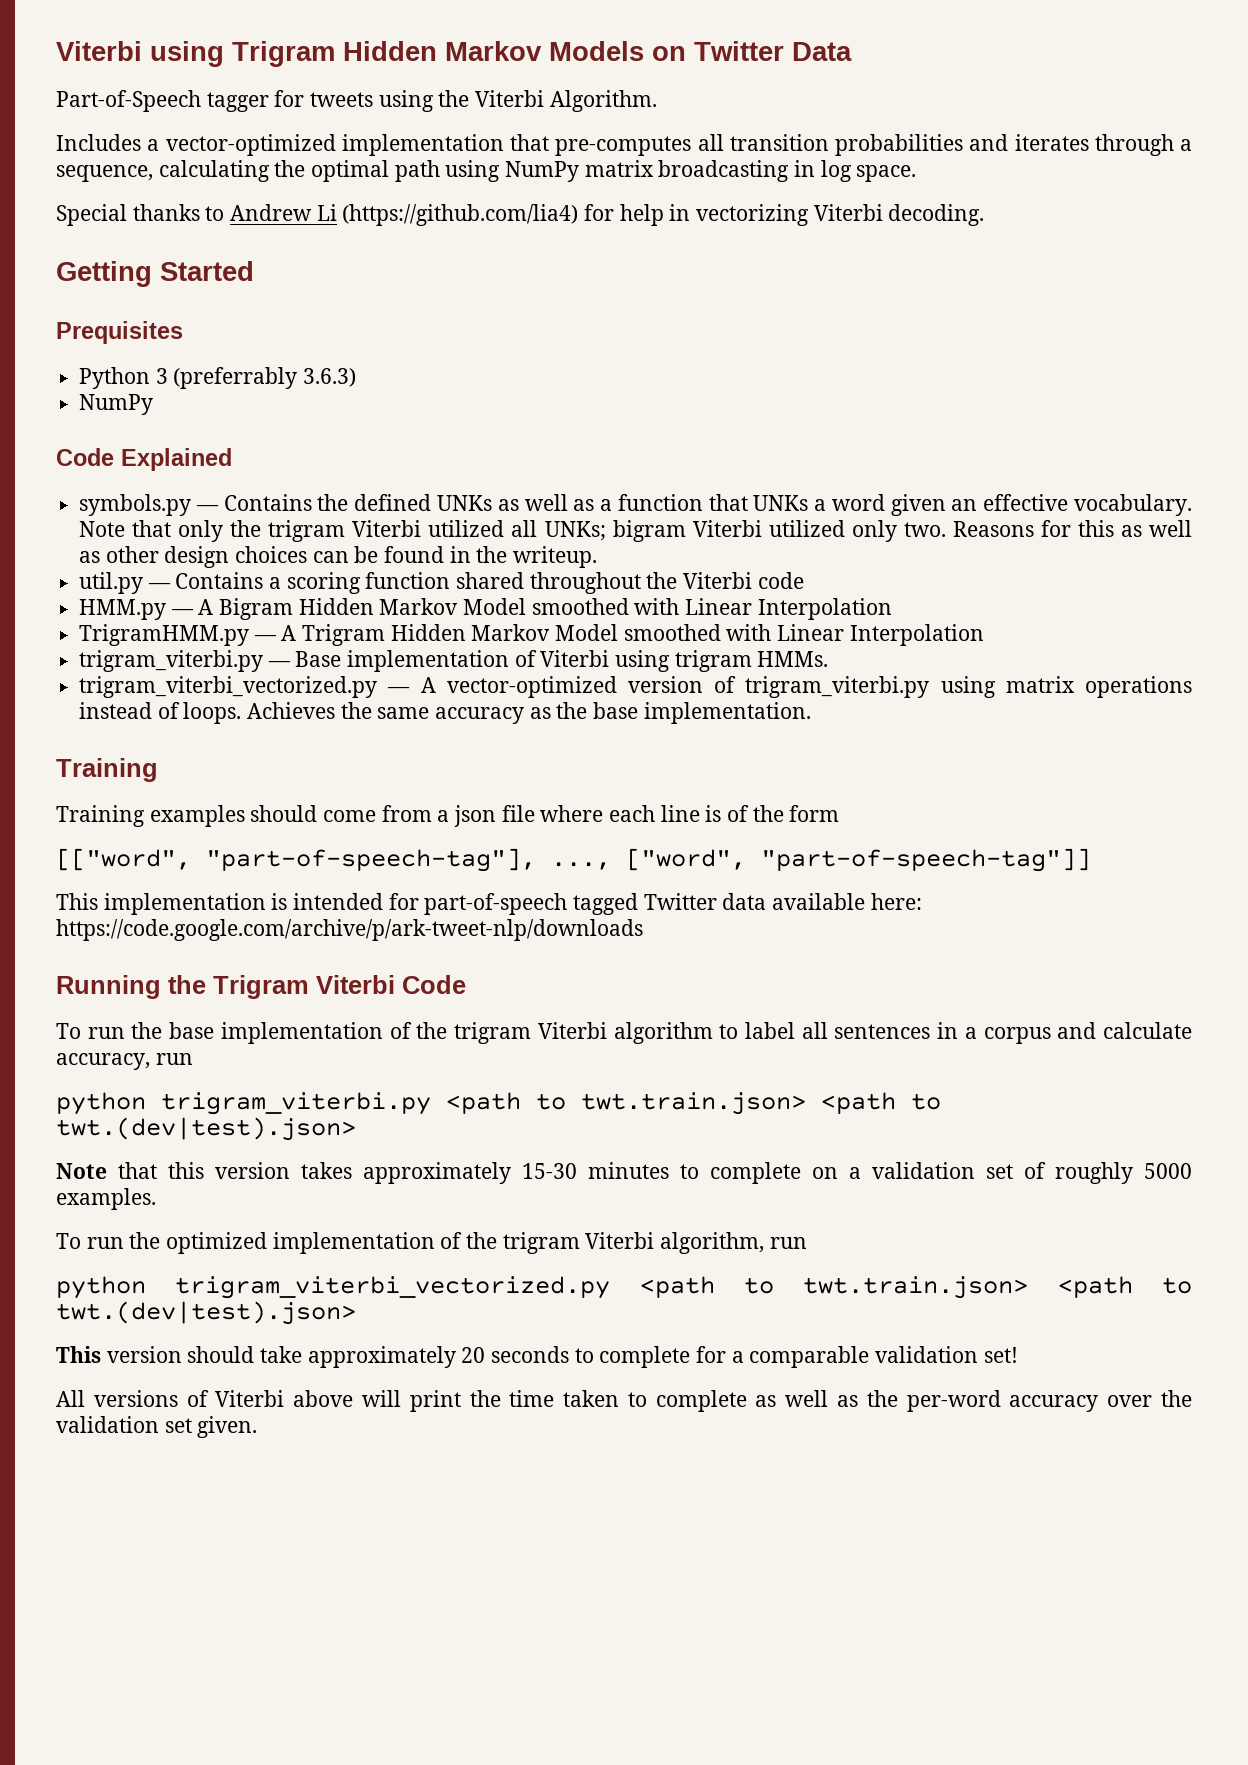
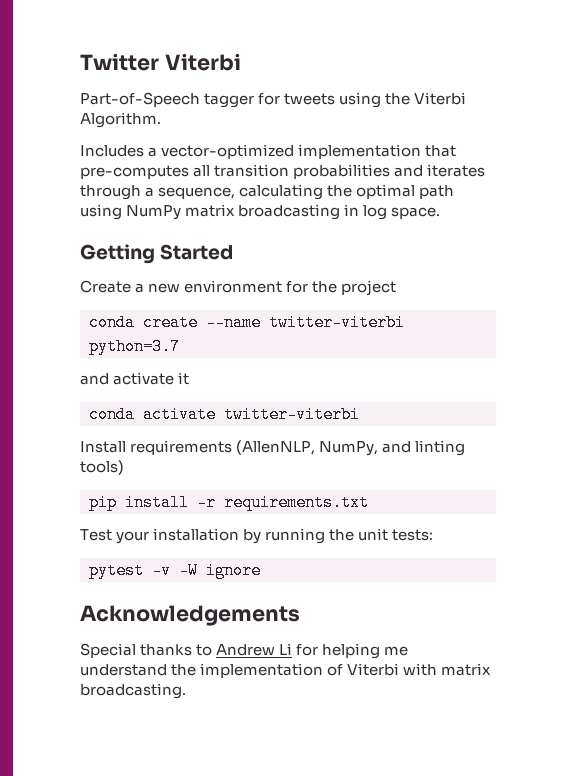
[56,41,852,67] Viterbi using Trigram Hidden Markov Models on Twitter Data -> [80,53,241,71] Twitter Viterbi
(917, 173) none -> [80,244,234,264] [80,280,397,296] [89,314,405,331] [89,338,180,355] [80,372,190,385] [89,406,360,423] [80,440,466,456] [80,460,124,475] [89,494,369,511] [80,528,434,544] [89,562,261,579] [80,605,300,626] // Getting Started // Create a new environment for the project // conda create --name twitter-viterbi python=3.7 // and activate it // conda activate twitter-viterbi // Install requirements (AllenNLP, NumPy, and linting tools) // pip install -r requirements.txt // Test your installation by running the unit tests: // pytest -v -W ignore // Acknowledgements
[342,204,985,226] [56,261,254,287] [56,321,183,344] [79,367,357,389] [79,394,154,415] [56,448,232,471] [79,494,1193,516] [79,520,1192,542] [79,546,598,568] [79,572,804,594] [79,598,892,620] [79,624,984,646] [79,650,829,672] [79,676,1192,698] [79,702,811,724] [56,758,158,782] [56,805,840,827] [56,848,1091,872] [56,893,922,915] [56,919,643,941] [56,975,466,999] [56,1022,1192,1044] [56,1053,193,1070] [56,1092,941,1115] [56,1117,356,1141] [56,1162,1192,1184] [56,1188,156,1210] [56,1232,807,1254] [56,1276,1193,1299] [56,1301,356,1325] [56,1346,1018,1368] [56,1390,1192,1412] [56,1416,258,1438] (https://github.com/lia4) for help in vectorizing Viterbi decoding. // Getting Started // Prequisites // Python 3 (preferrably 3.6.3) // NumPy // Code Explained // symbols.py — Contains the defined UNKs as well as a function that UNKs a word given an effective vocabulary. Note that only the trigram Viterbi utilized all UNKs; bigram Viterbi utilized only two. Reasons for this as well as other design choices can be found in the writeup. // util.py — Contains a scoring function shared throughout the Viterbi code // HMM.py — A Bigram Hidden Markov Model smoothed with Linear Interpolation // TrigramHMM.py — A Trigram Hidden Markov Model smoothed with Linear Interpolation // trigram_viterbi.py — Base implementation of Viterbi using trigram HMMs. // trigram_viterbi_vectorized.py — A vector-optimized version of trigram_viterbi.py using matrix operations instead of loops. Achieves the same accuracy as the base implementation. // Training // Training examples should come from a json file where each line is of the form // [["word", "part-of-speech-tag"], ..., ["word", "part-of-speech-tag"]] // This implementation is intended for part-of-speech tagged Twitter data available here: https://code.google.com/archive/p/ark-tweet-nlp/downloads // Running the Trigram Viterbi Code // To run the base implementation of the trigram Viterbi algorithm to label all sentences in a corpus and calculate accuracy, run // python trigram_viterbi.py <path to twt.train.json> <path to twt.(dev|test).json> // Note that this version takes approximately 15-30 minutes to complete on a validation set of roughly 5000 examples. // To run the optimized implementation of the trigram Viterbi algorithm, run // python trigram_viterbi_vectorized.py <path to twt.train.json> <path to twt.(dev|test).json> // This version should take approximately 20 seconds to complete for a comparable validation set! // All versions of Viterbi above will print the time taken to complete as well as the per-word accuracy over the validation set given. -> [296,643,409,659] [80,663,492,678] [80,683,186,699] for helping me understand the implementation of Viterbi with matrix broadcasting.

